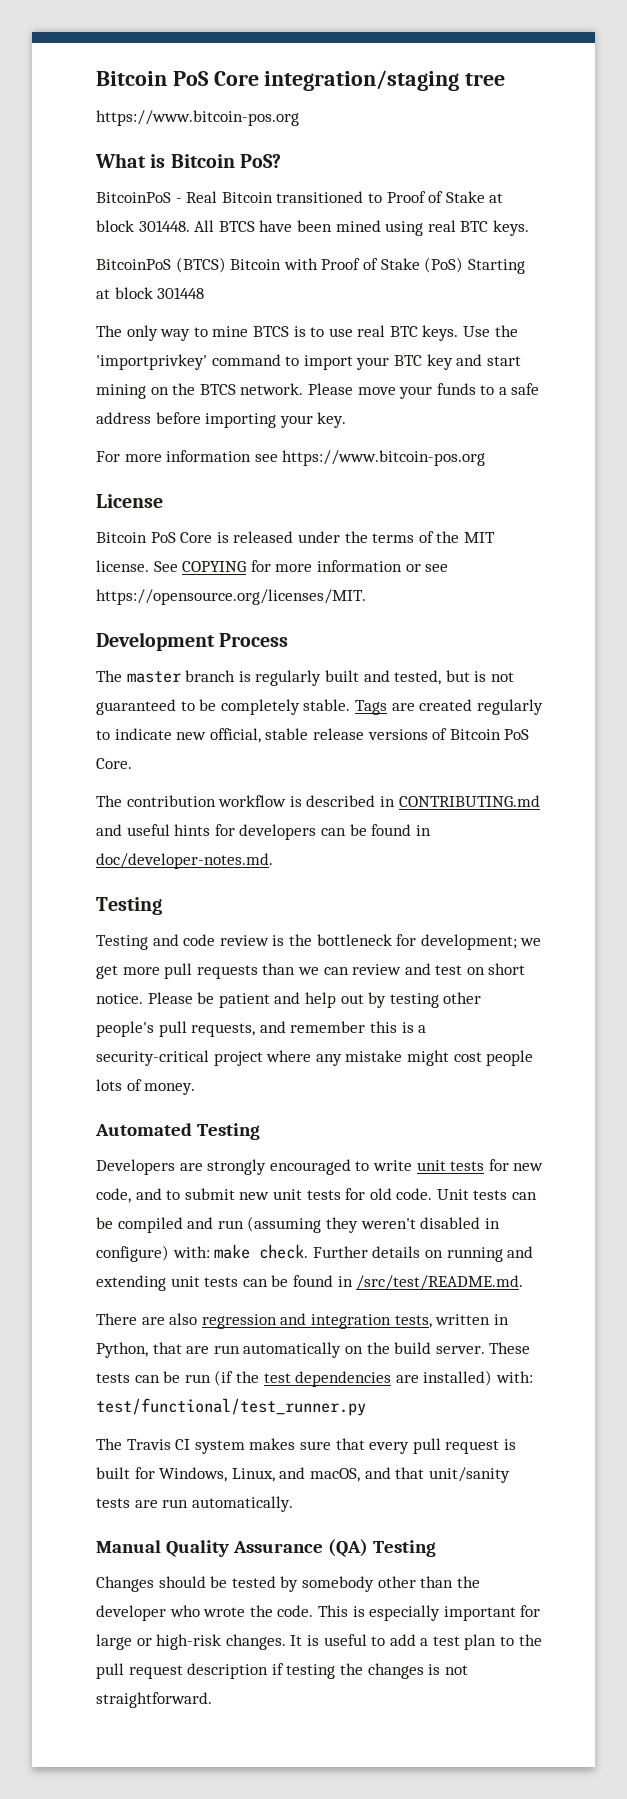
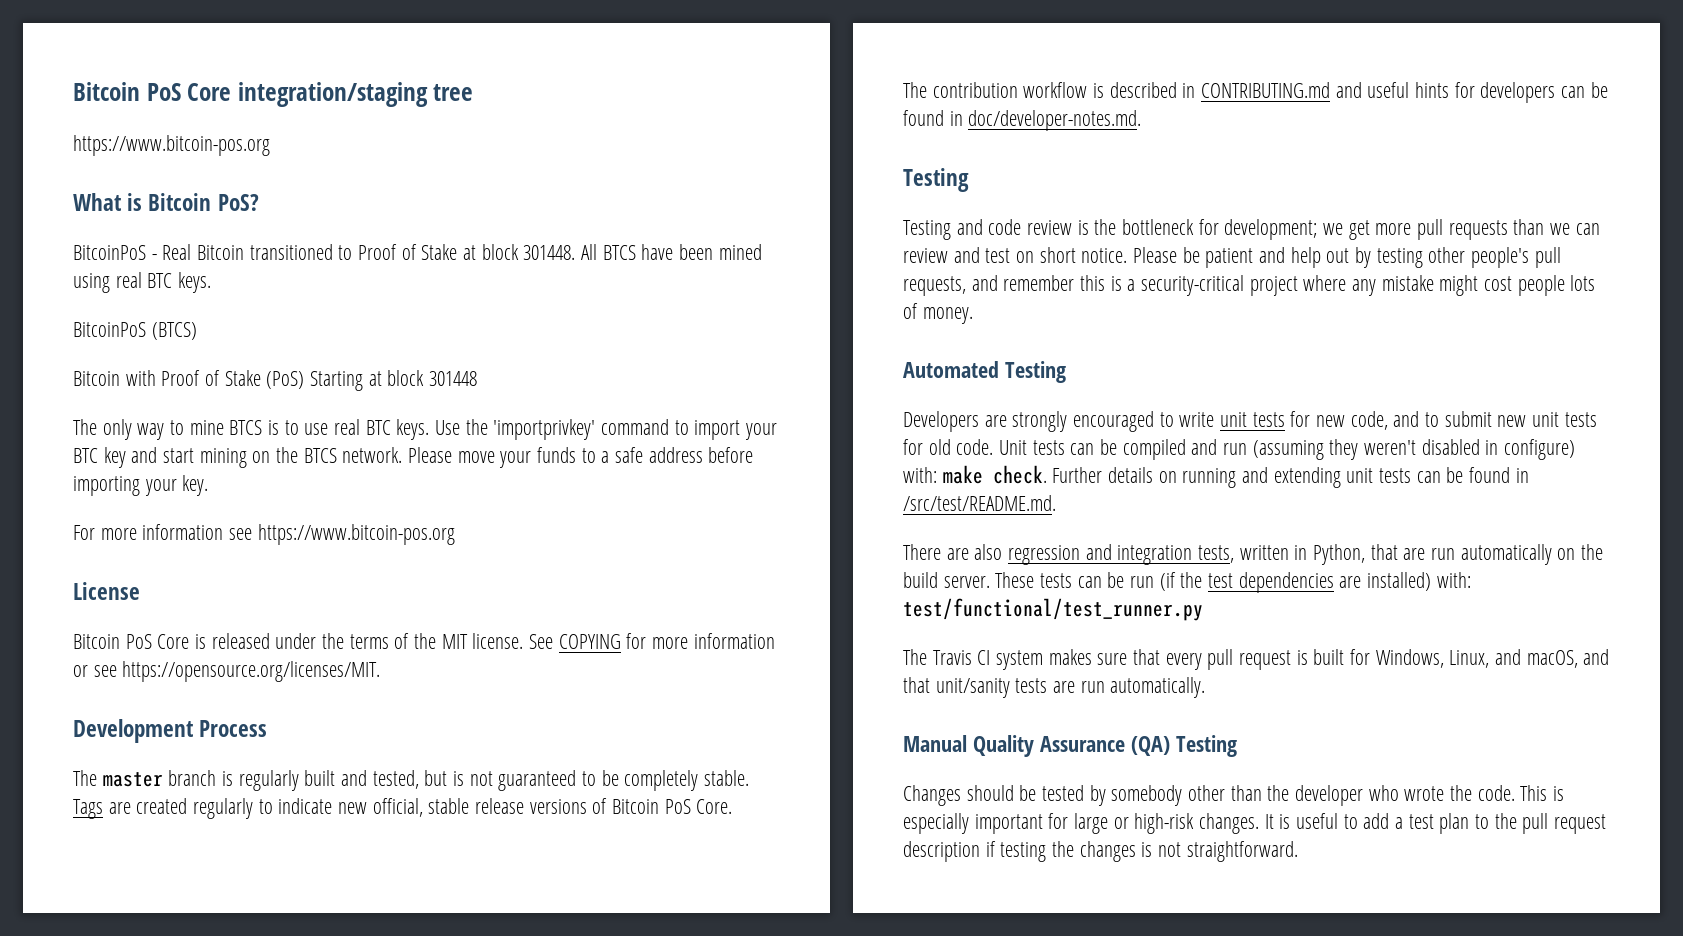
(226, 265) none -> (197, 331) //

